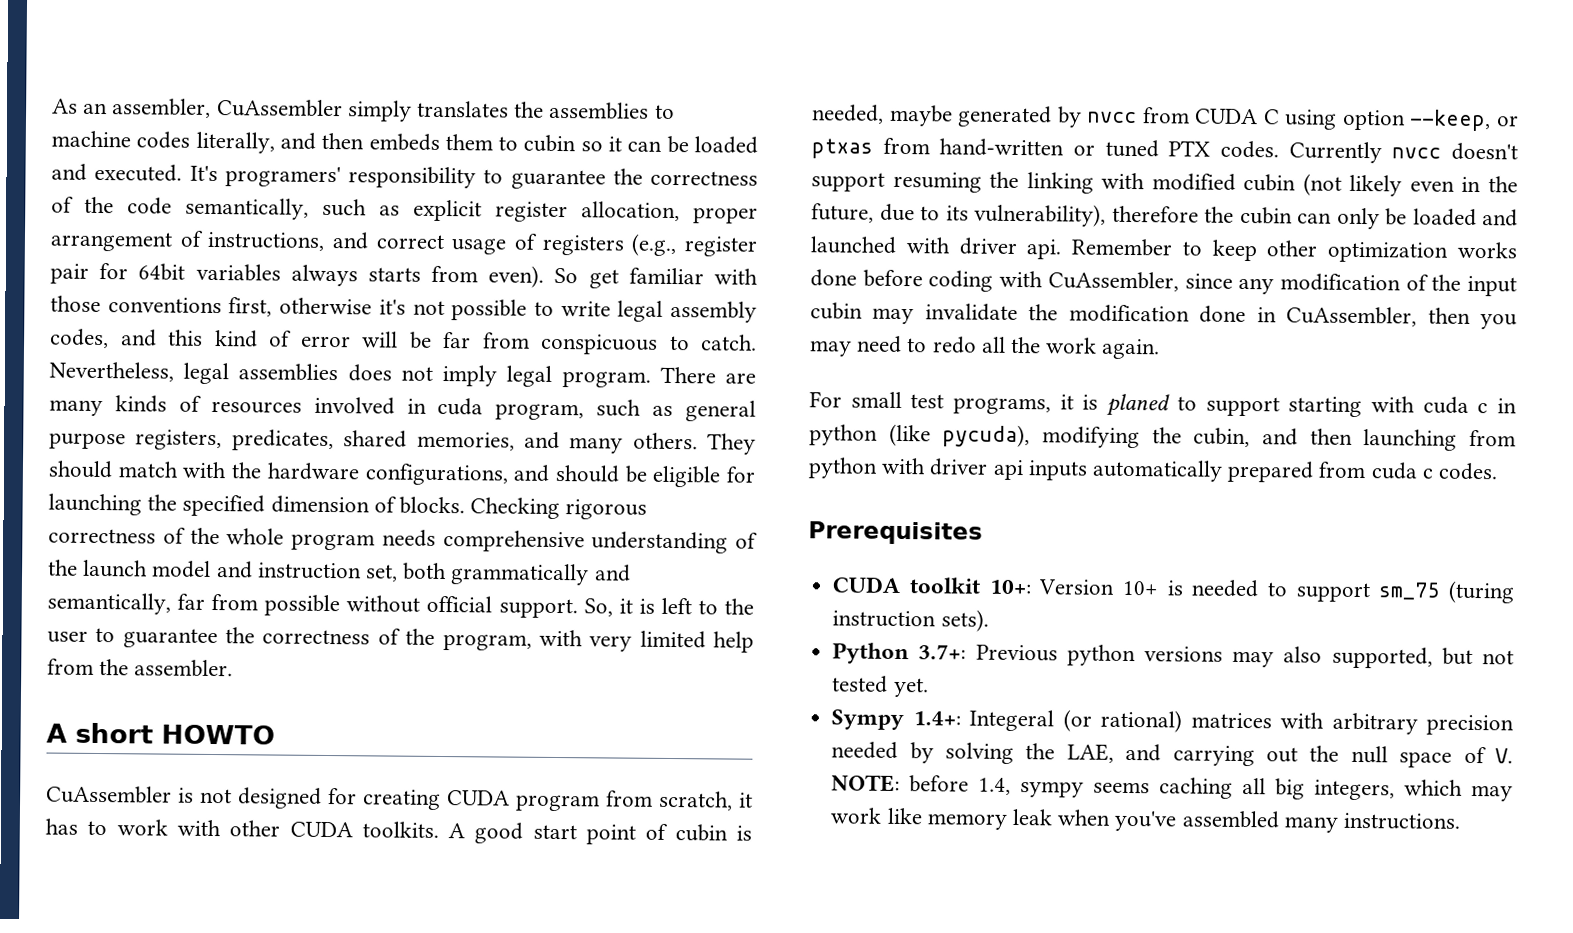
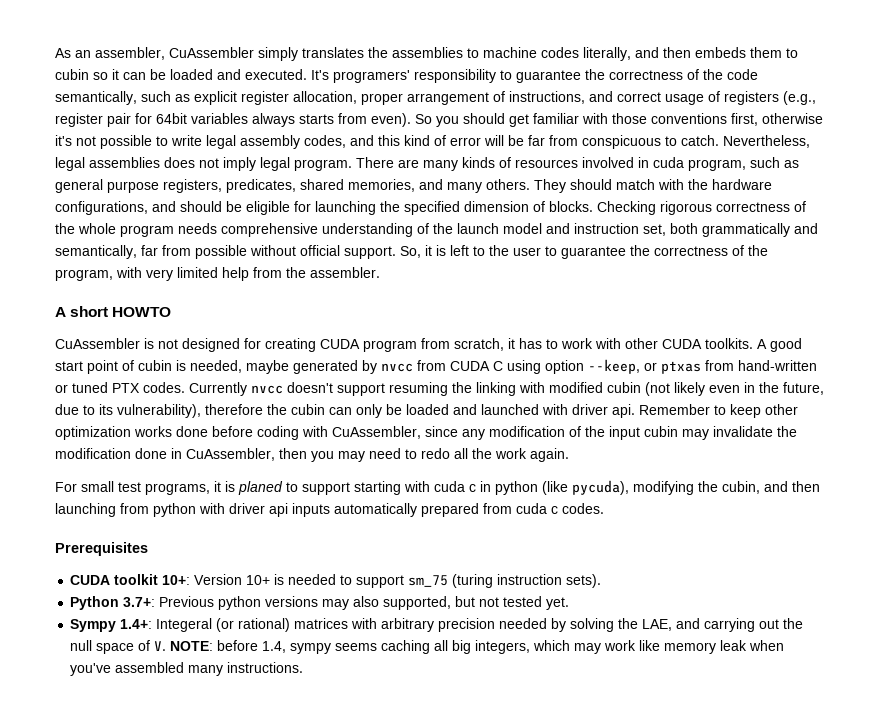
(579, 275) none -> [436,113,505,127] you should

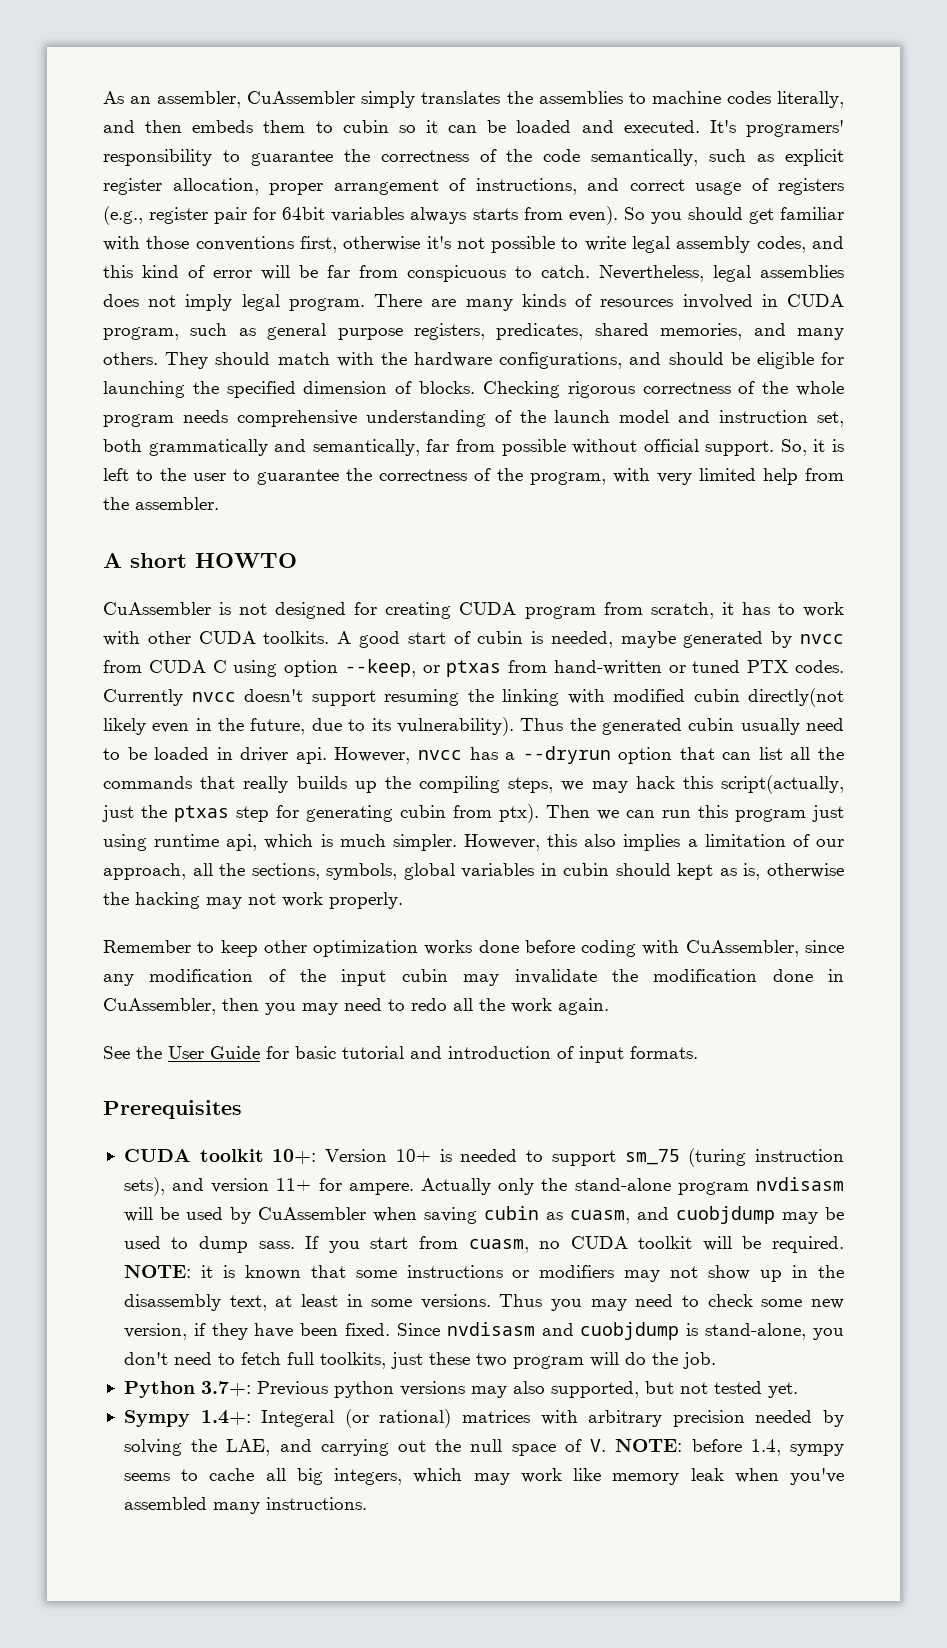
[653,157,684,168] cuda -> [787,294,845,307] CUDA
[87,360,118,374] point -> (446, 638) none
[645,382,670,396] (not -> [748,688,844,707] directly(not
[117,404,635,418] vulnerability), therefore the cubin can only be loaded and launched with driver api. -> [396,717,844,736] [103,746,844,764] [103,775,844,794] [102,804,844,823] [103,834,844,851] [103,863,845,880] [103,892,403,909] vulnerability). Thus the generated cubin usually need to be loaded in driver api. However, nvcc has a --dryrun option that can list all the commands that really builds up the compiling steps, we may hack this script(actually, just the ptxas step for generating cubin from ptx). Then we can run this program just using runtime api, which is much simpler. However, this also implies a limitation of our approach, all the sections, symbols, global variables in cubin should kept as is, otherwise the hacking may not work properly. //
[55,480,820,495] [55,503,604,517] For small test programs, it is planed to support starting with cuda c in python (like pycuda), modifying the cubin, and then launching from python with driver api inputs automatically prepared from cuda c codes. -> [103,1046,698,1063] See the User Guide for basic tutorial and introduction of input formats.
[566,574,602,588] sets). -> [123,1177,845,1196] [123,1206,844,1224] [123,1236,844,1253] [123,1265,845,1282] [123,1294,844,1311] [123,1322,845,1340] [123,1352,716,1369] sets), and version 11+ for ampere. Actually only the stand-alone program nvdisasm will be used by CuAssembler when saving cubin as cuasm, and cuobjdump may be used to dump sass. If you start from cuasm, no CUDA toolkit will be required. NOTE: it is known that some instructions or modifiers may not show up in the disassembly text, at least in some versions. Thus you may need to check some new version, if they have been fixed. Since nvdisasm and cuobjdump is stand-alone, you don't need to fetch full toolkits, just these two program will do the job.
[381,640,431,654] caching -> [181,1468,255,1481] to cache

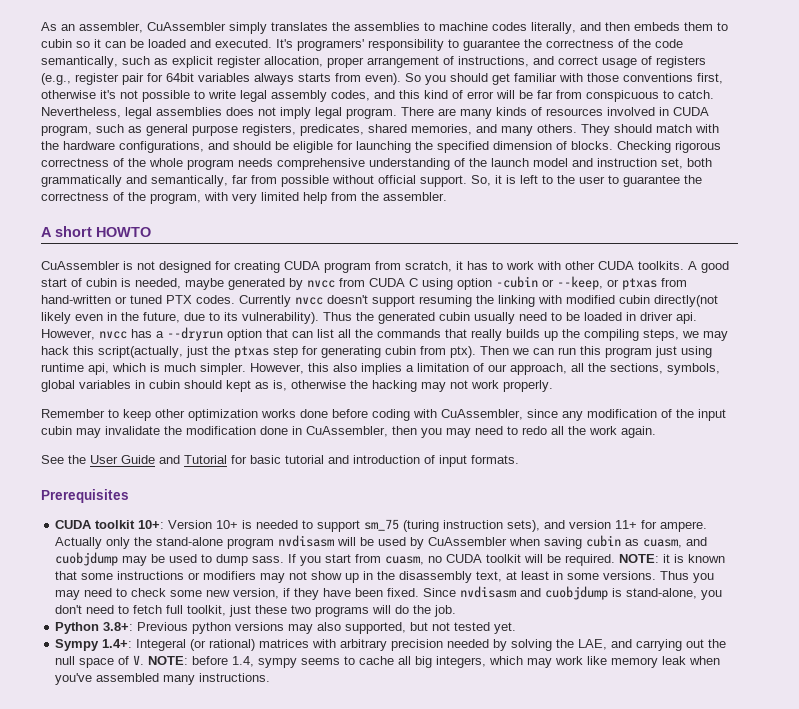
(339, 668) none -> [496,276,554,288] -cubin or
(260, 1052) none -> [159,455,227,464] and Tutorial
[319,1352,386,1369] toolkits, -> [187,605,227,616] toolkit,
[512,1356,584,1369] program -> [315,606,370,617] programs
[200,1381,251,1396] 3.7+: -> [103,622,134,631] 3.8+:

